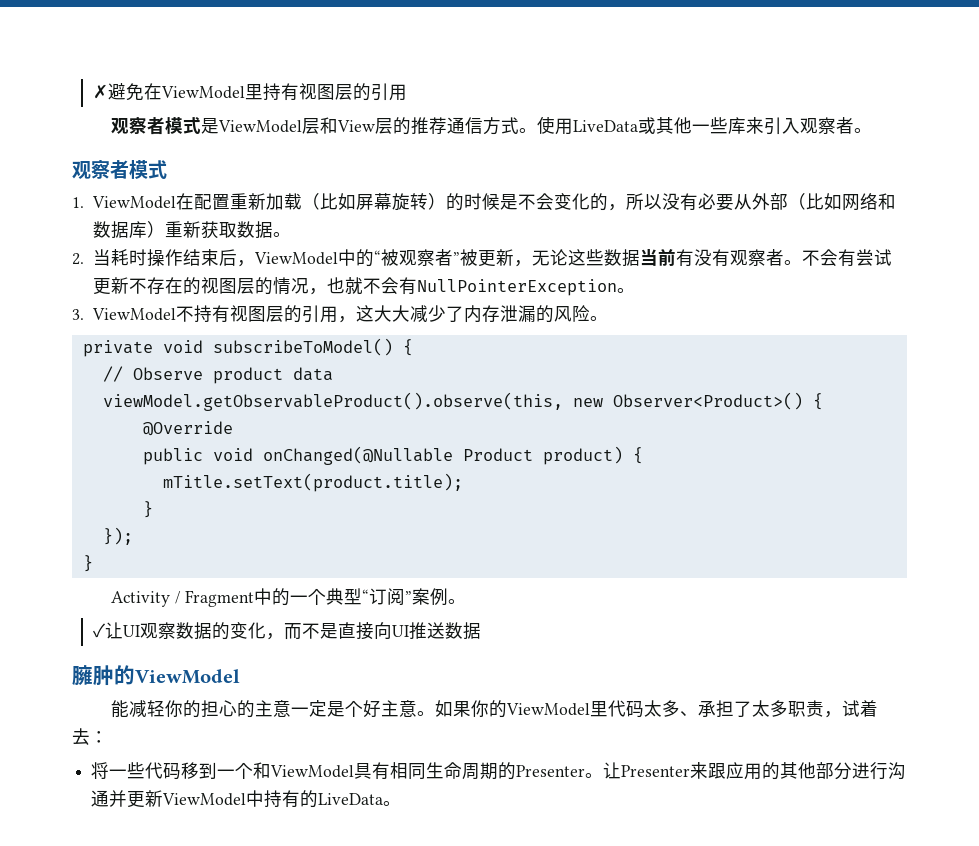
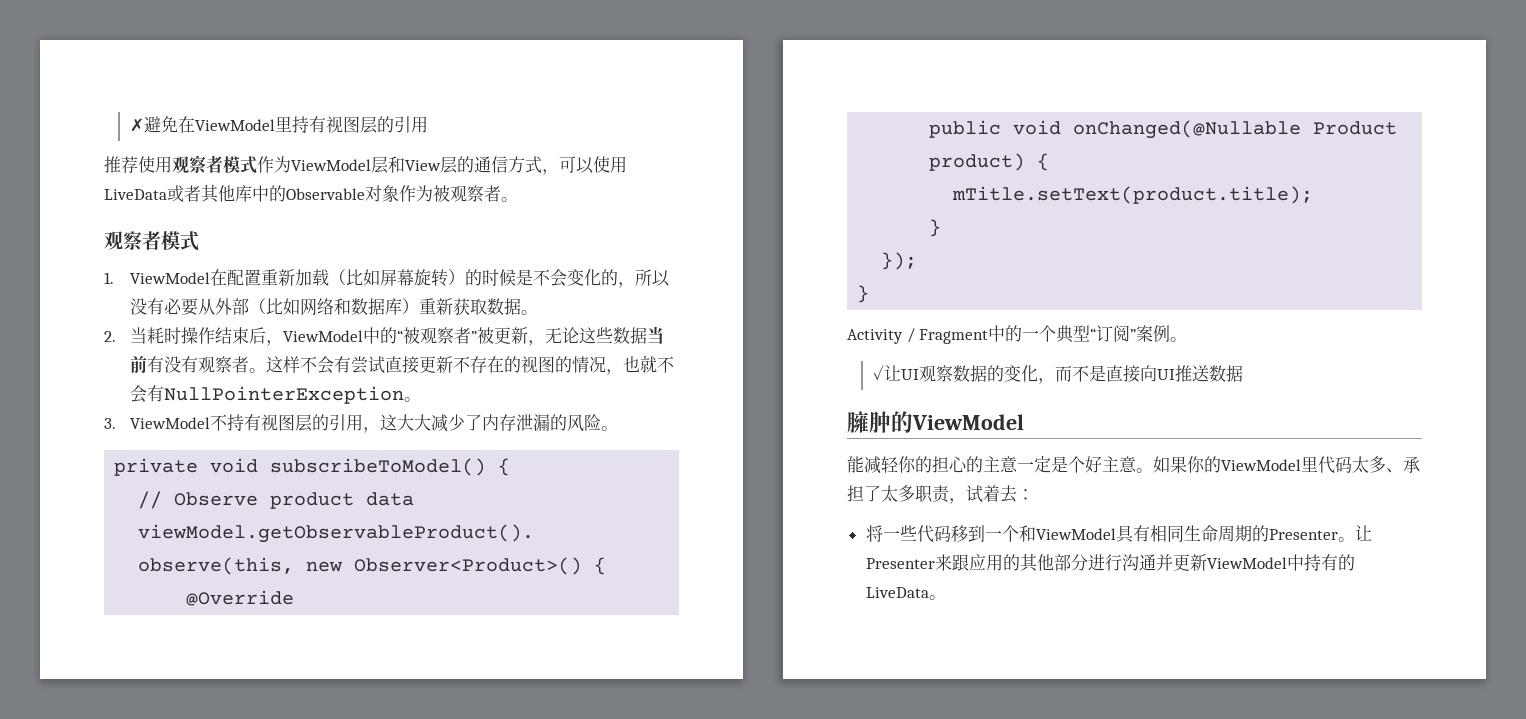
[110,117,219,135] 观察者模式是 -> [104,155,291,174] 推荐使用观察者模式作为
[410,117,447,135] 推荐 -> (474, 164) none
[518,128,537,133] 。 -> [542,156,594,175] ，可以
[655,117,800,135] 其他一些库来引入 -> [184,184,450,203] 者其他库中的Observable对象作为被
(802, 262) none -> [265,356,300,373] 这样
(892, 257) none -> [384,356,419,374] 直接
[236,278,255,294] 层 -> (555, 364) none

